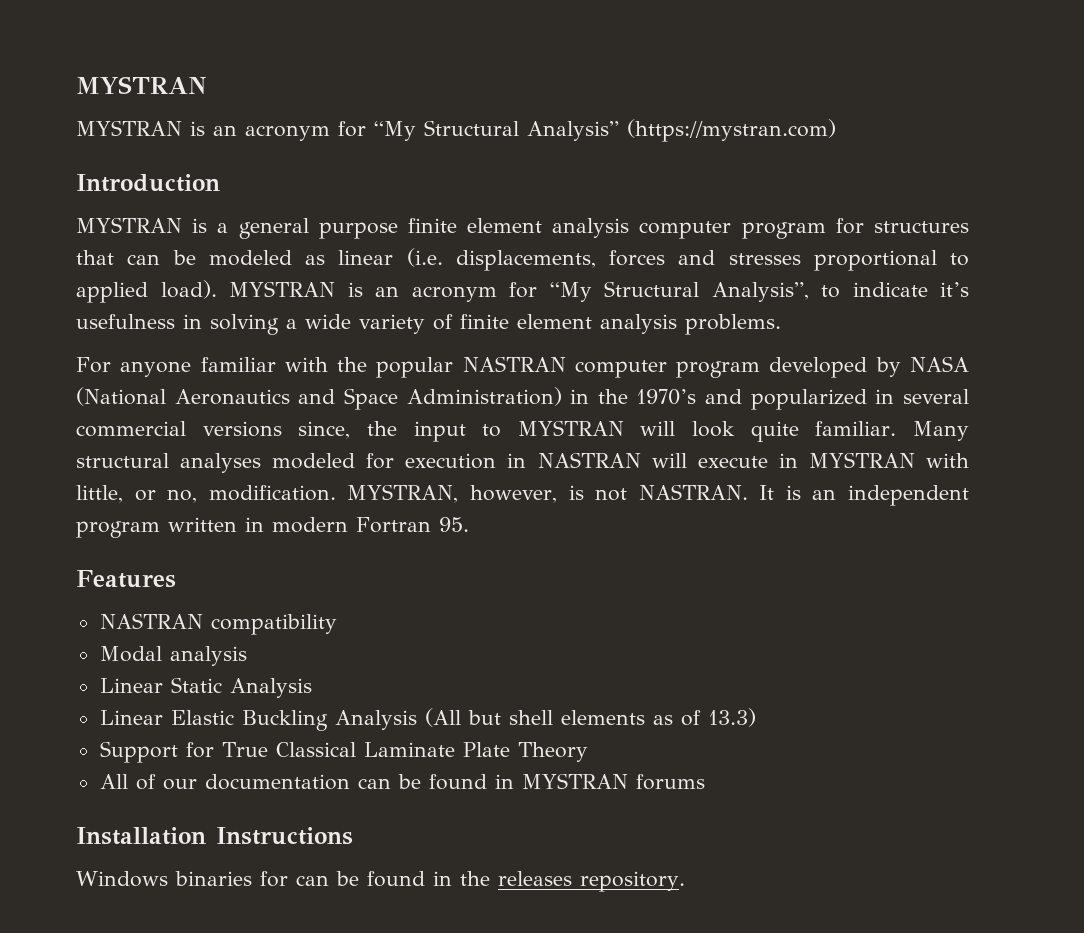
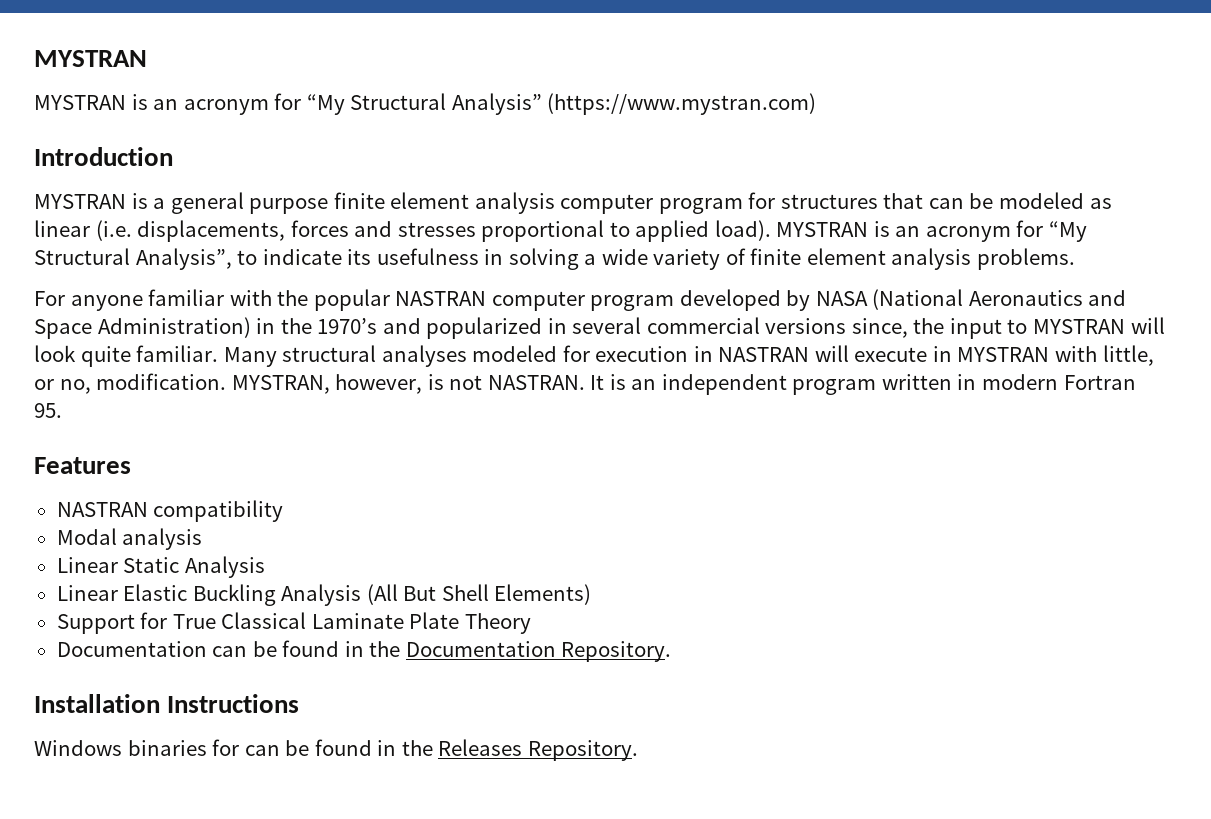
[627,119,836,142] (https://mystran.com) -> [547,93,817,115] (https://www.mystran.com)
[940,282,969,297] it’s -> [347,249,372,265] its
[467,708,756,727] but shell elements as of 13.3) -> [403,584,592,605] But Shell Elements)
[99,773,705,790] All of our documentation can be found in MYSTRAN forums -> [56,640,672,662] Documentation can be found in the Documentation Repository.
[498,871,685,892] releases repository. -> [438,739,638,761] Releases Repository.

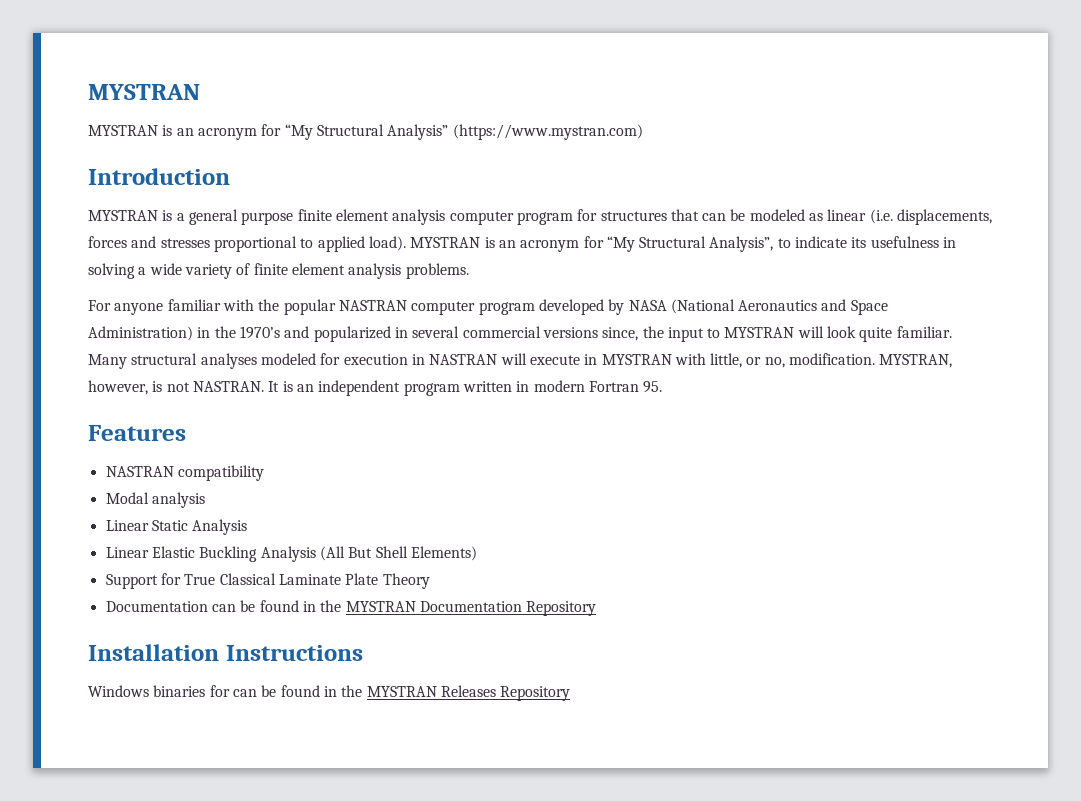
[405,641,672,662] Documentation Repository. -> [345,601,597,616] MYSTRAN Documentation Repository
[438,739,638,761] Releases Repository. -> [366,685,571,701] MYSTRAN Releases Repository

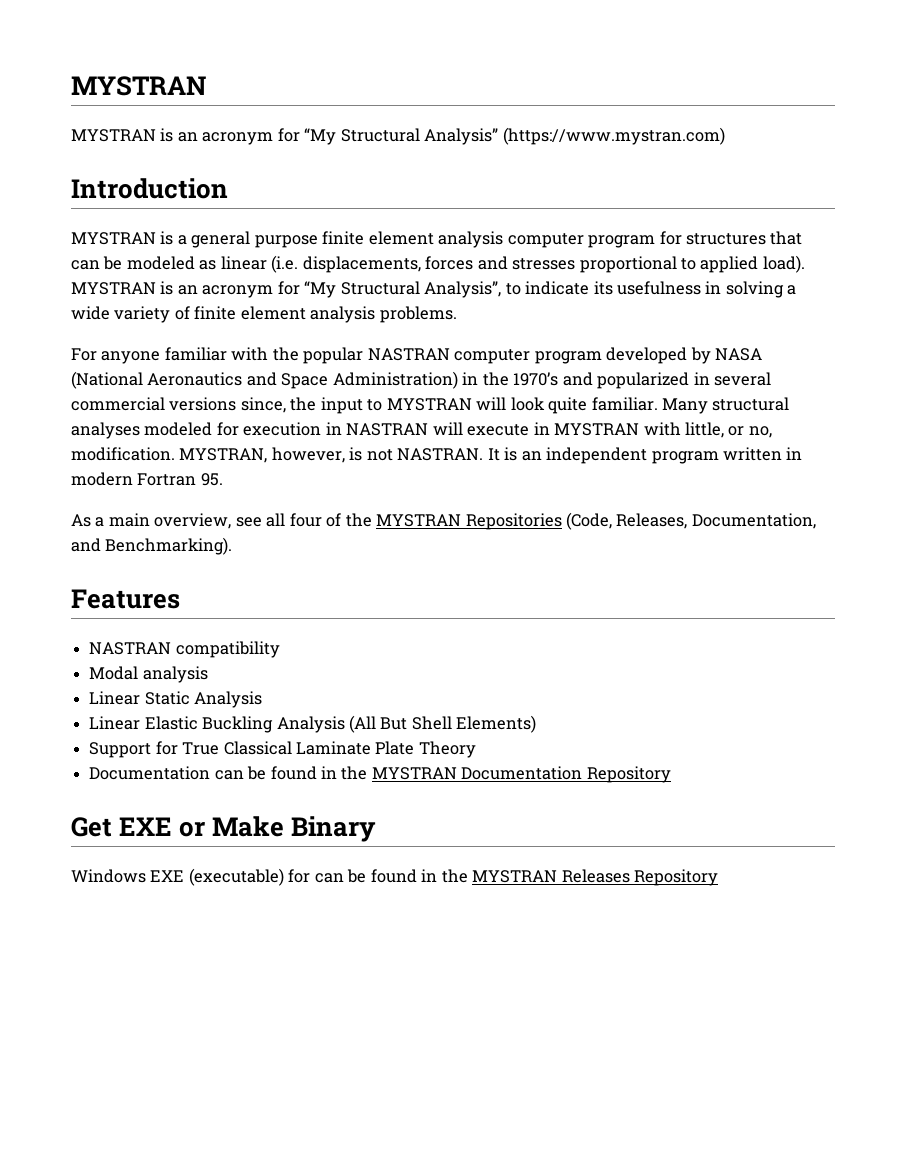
(663, 387) none -> [71,512,816,530] [71,537,233,555] // As a main overview, see all four of the MYSTRAN Repositories (Code, Releases, Documentation, and Benchmarking).
[88,644,363,661] Installation Instructions -> [71,816,377,842] Get EXE or Make Binary
[153,685,206,697] binaries -> [150,868,284,886] EXE (executable)

